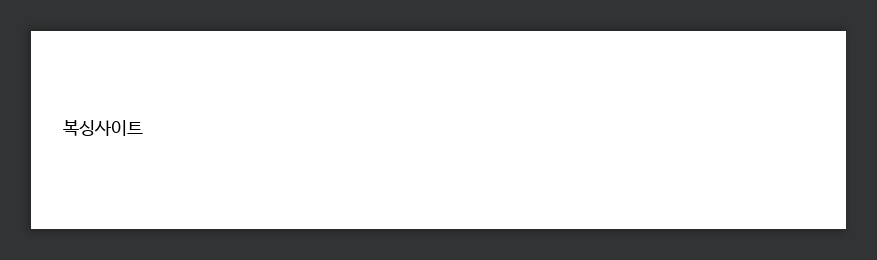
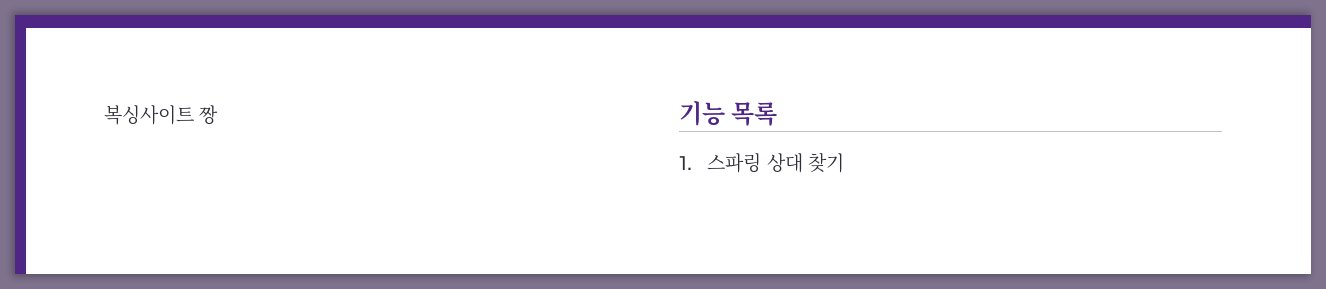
(143, 128) none -> [199,105,219,125] [679,101,778,126] [679,152,844,173] 짱 // 기능 목록 // 1. 스파링 상대 찾기

